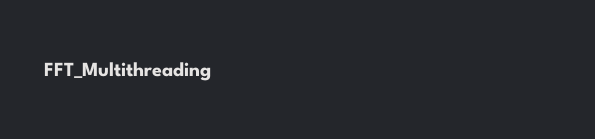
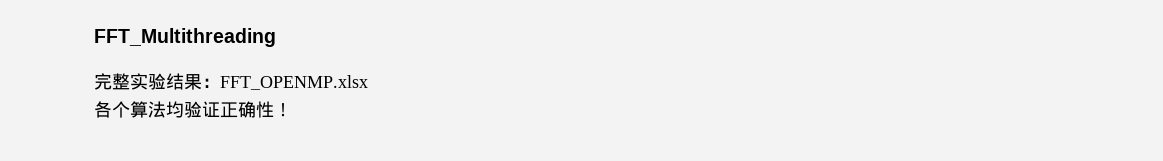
(211, 71) none -> [94,73,368,90] [94,101,292,118] // 完整实验结果：FFT_OPENMP.xlsx // 各个算法均验证正确性！

